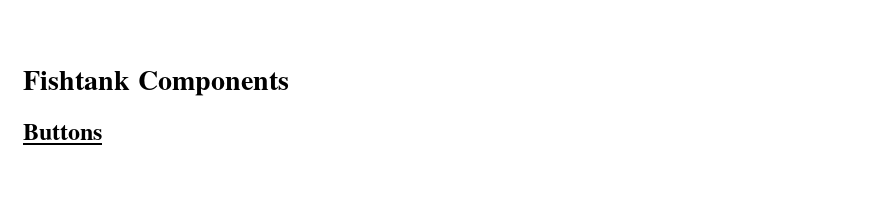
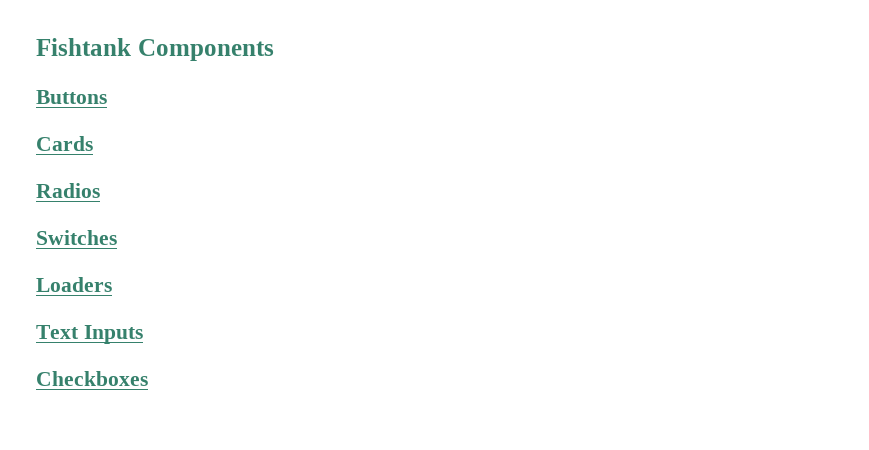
(102, 132) none -> [36,136,93,151] [36,183,100,198] [36,230,117,245] [36,277,112,292] [36,325,143,344] [36,371,148,386] // Cards // Radios // Switches // Loaders // Text Inputs // Checkboxes

